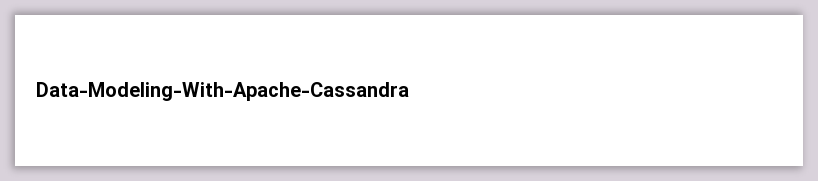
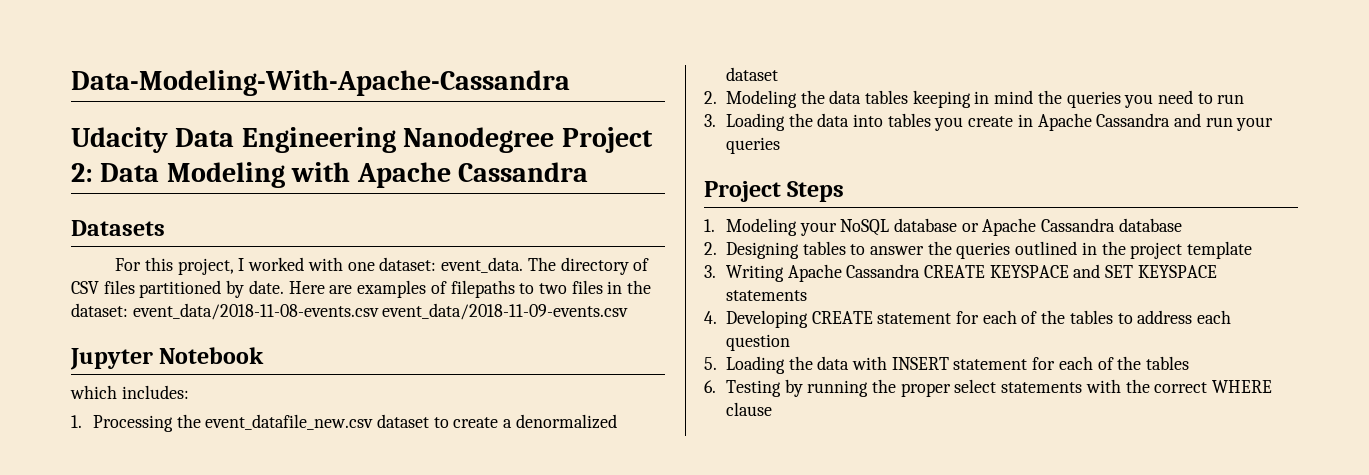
(409, 91) none -> [71,127,653,153] [71,162,589,188] [71,220,165,236] [115,257,650,275] [71,280,652,298] [71,303,629,320] [70,347,265,370] [70,385,189,399] [71,414,617,432] [725,67,778,81] [704,90,1245,108] [704,113,1274,131] [725,137,780,154] [704,181,845,202] [704,218,1182,236] [704,241,1253,259] [704,264,1217,282] [725,290,807,301] [704,310,1232,328] [725,334,790,351] [704,356,1190,374] [704,379,1273,397] [725,402,772,416] // Udacity Data Engineering Nanodegree Project 2: Data Modeling with Apache Cassandra // Datasets // For this project, I worked with one dataset: event_data. The directory of CSV files partitioned by date. Here are examples of filepaths to two files in the dataset: event_data/2018-11-08-events.csv event_data/2018-11-09-events.csv // Jupyter Notebook // which includes: // 1. Processing the event_datafile_new.csv dataset to create a denormalized dataset // 2. Modeling the data tables keeping in mind the queries you need to run // 3. Loading the data into tables you create in Apache Cassandra and run your queries // Project Steps // 1. Modeling your NoSQL database or Apache Cassandra database // 2. Designing tables to answer the queries outlined in the project template // 3. Writing Apache Cassandra CREATE KEYSPACE and SET KEYSPACE statements // 4. Developing CREATE statement for each of the tables to address each question // 5. Loading the data with INSERT statement for each of the tables // 6. Testing by running the proper select statements with the correct WHERE clause

